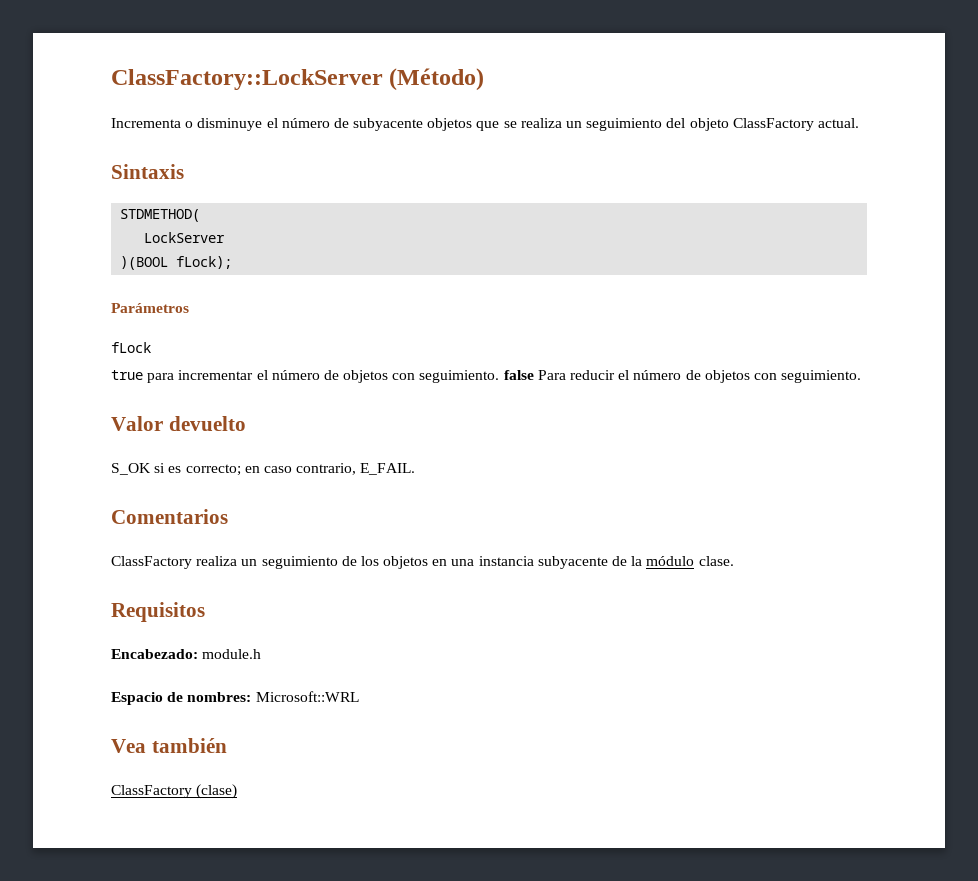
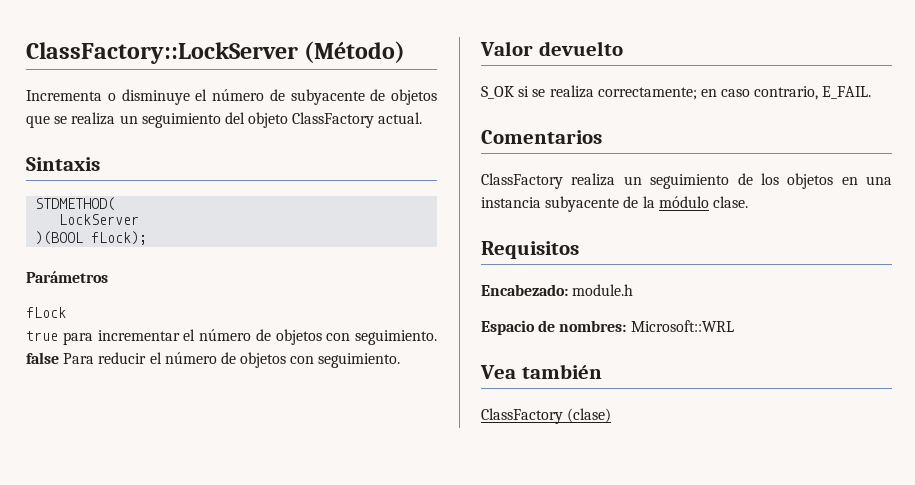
(424, 124) none -> [370,89,386,101] de
[168,464,241,476] es correcto; -> [532,85,697,100] se realiza correctamente;

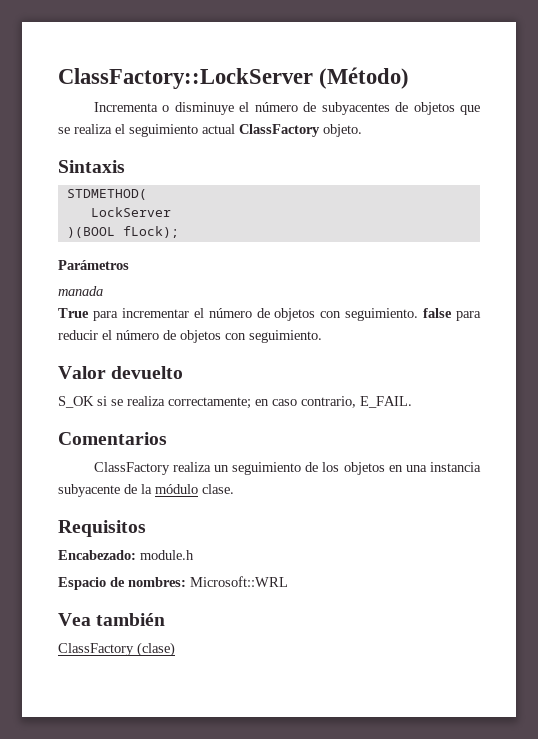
[290,89,365,105] subyacente -> [321,102,390,115] subyacentes
[119,112,423,128] un seguimiento del objeto ClassFactory actual. -> [115,124,362,137] el seguimiento actual ClassFactory objeto.
[26,307,66,318] [26,331,58,341] fLock // true -> [58,286,103,296] [58,308,89,318] manada // True
[63,353,95,364] Para -> [455,311,481,321] para

